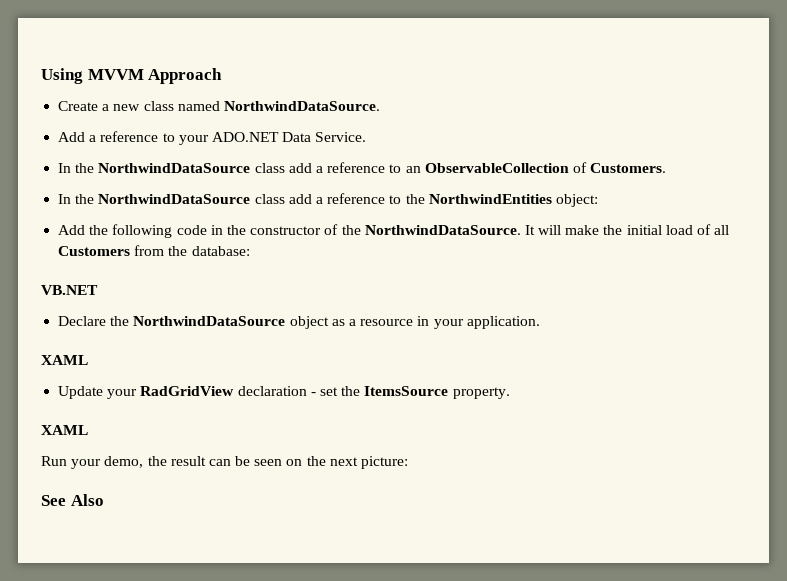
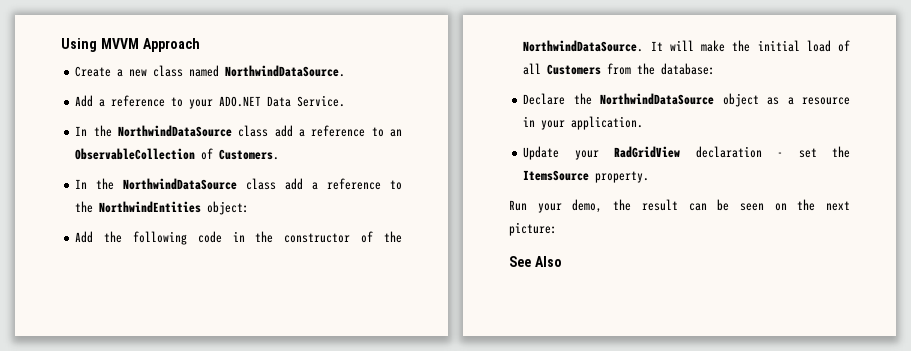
[41,285,98,295] // VB.NET -> (716, 69) none
[41,355,88,365] // XAML -> (644, 123) none
[41,425,88,435] // XAML -> (650, 177) none

